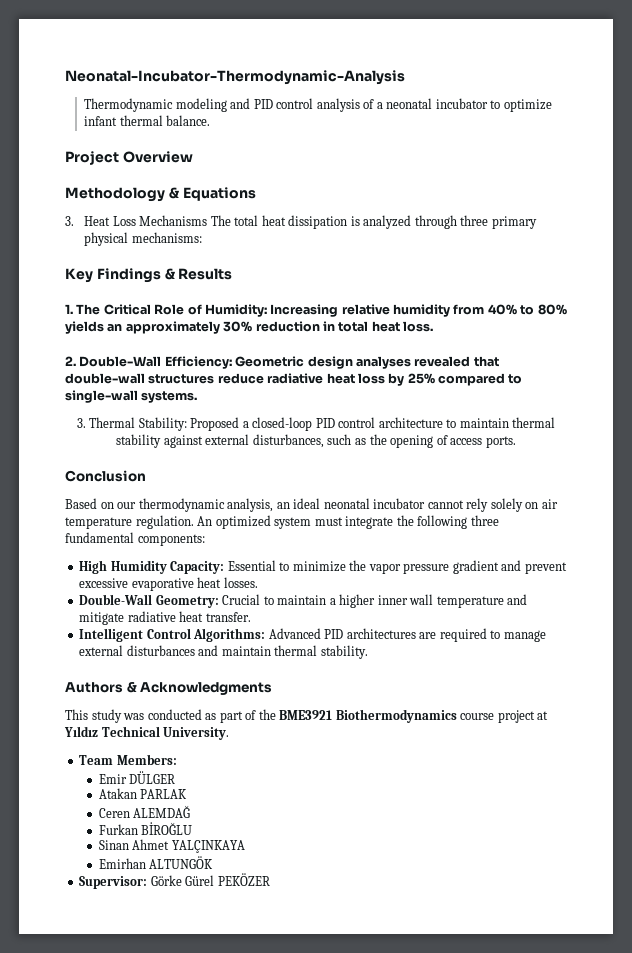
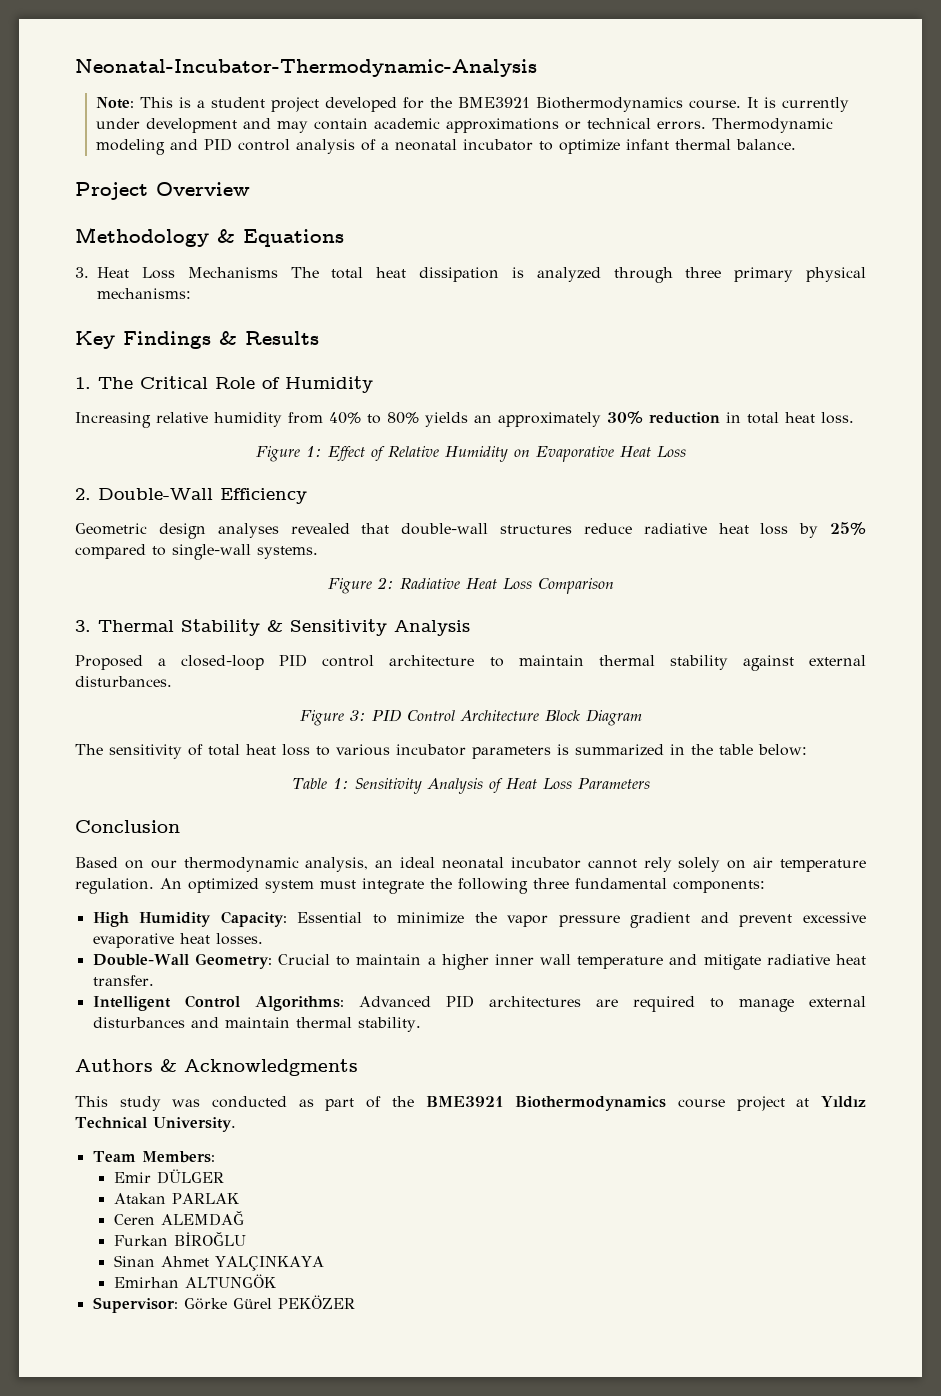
(405, 77) none -> [96,97,850,112] [96,118,707,133] Note: This is a student project developed for the BME3921 Biothermodynamics course. It is currently under development and may contain academic approximations or technical errors.
[204,304,267,317] Humidity: -> [285,376,373,393] Humidity //
(433, 326) none -> [255,446,686,462] // Figure 1: Effect of Relative Humidity on Evaporative Heat Loss
[164,356,232,369] Efficiency: -> [220,488,307,504] Efficiency //
[76,417,187,431] 3. Thermal Stability: -> [327,577,614,594] [75,619,470,636] Figure 2: Radiative Heat Loss Comparison // 3. Thermal Stability & Sensitivity Analysis //
[252,434,516,448] disturbances, such as the opening of access ports. -> [75,676,172,687] [299,709,642,726] [75,744,807,759] [291,778,650,794] disturbances. // Figure 3: PID Control Architecture Block Diagram // The sensitivity of total heat loss to various incubator parameters is summarized in the table below: // Table 1: Sensitivity Analysis of Heat Loss Parameters

